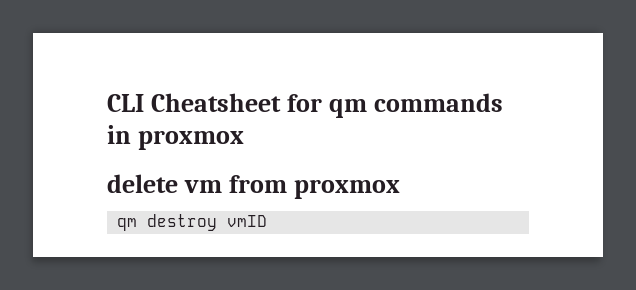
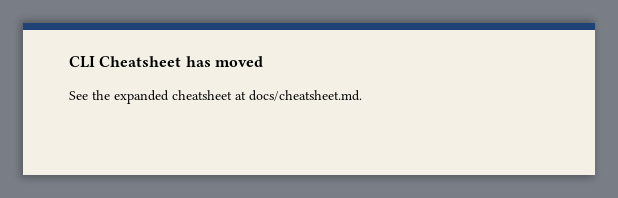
[286,93,503,118] [107,125,244,150] [107,174,400,199] [117,214,268,231] for qm commands in proxmox // delete vm from proxmox // qm destroy vmID -> [185,56,263,67] [69,90,362,104] has moved // See the expanded cheatsheet at docs/cheatsheet.md.

